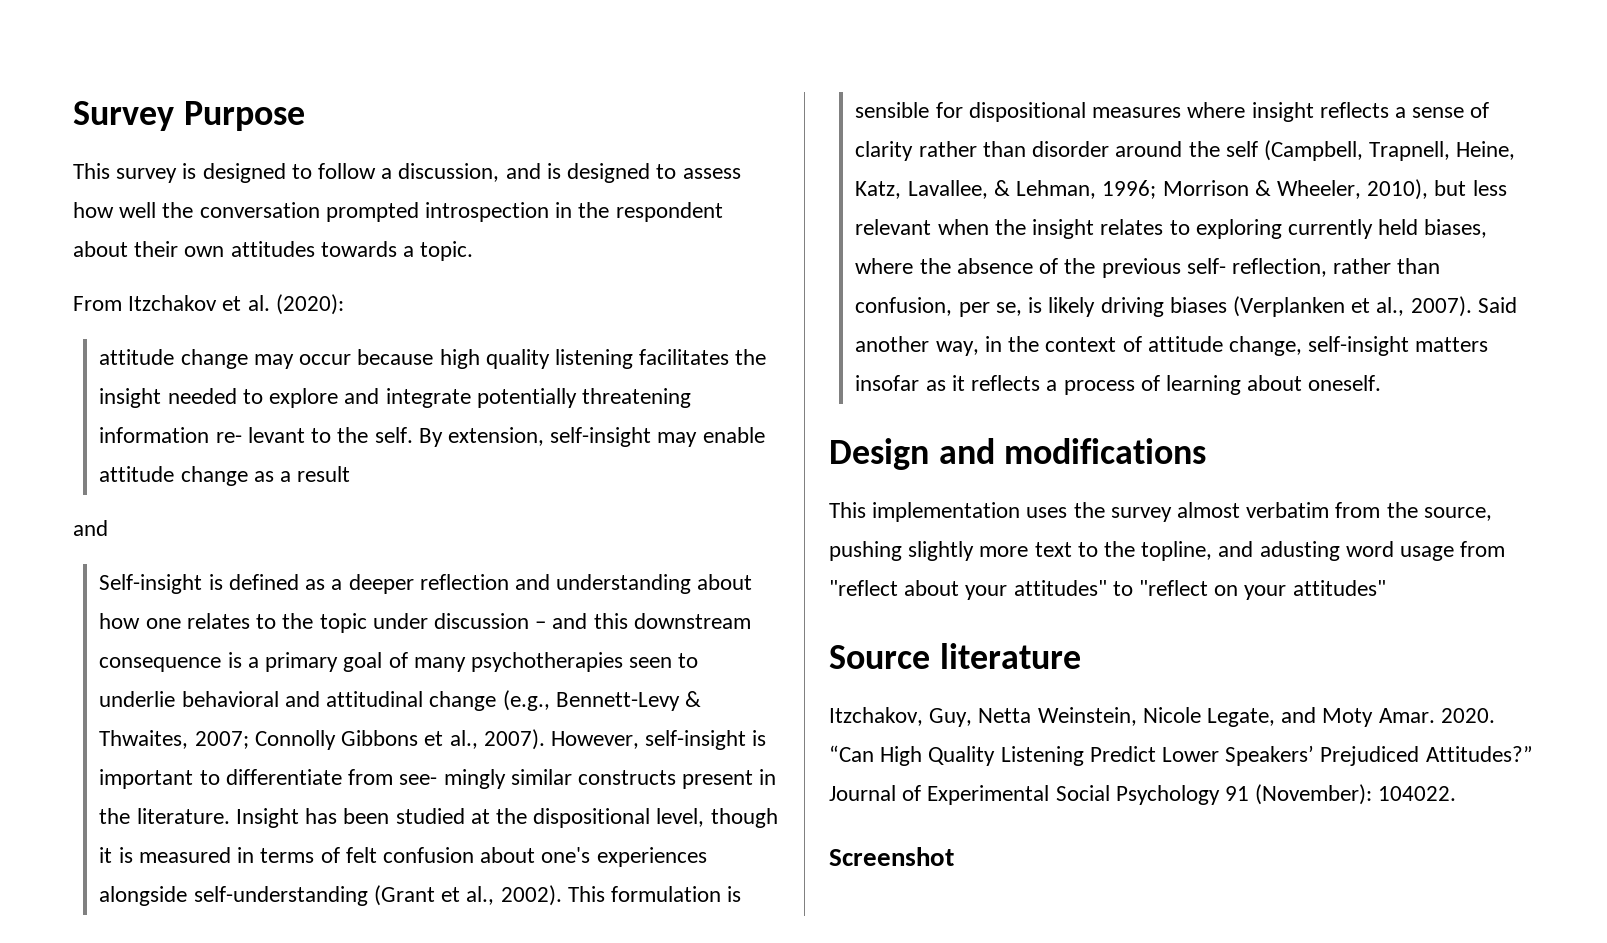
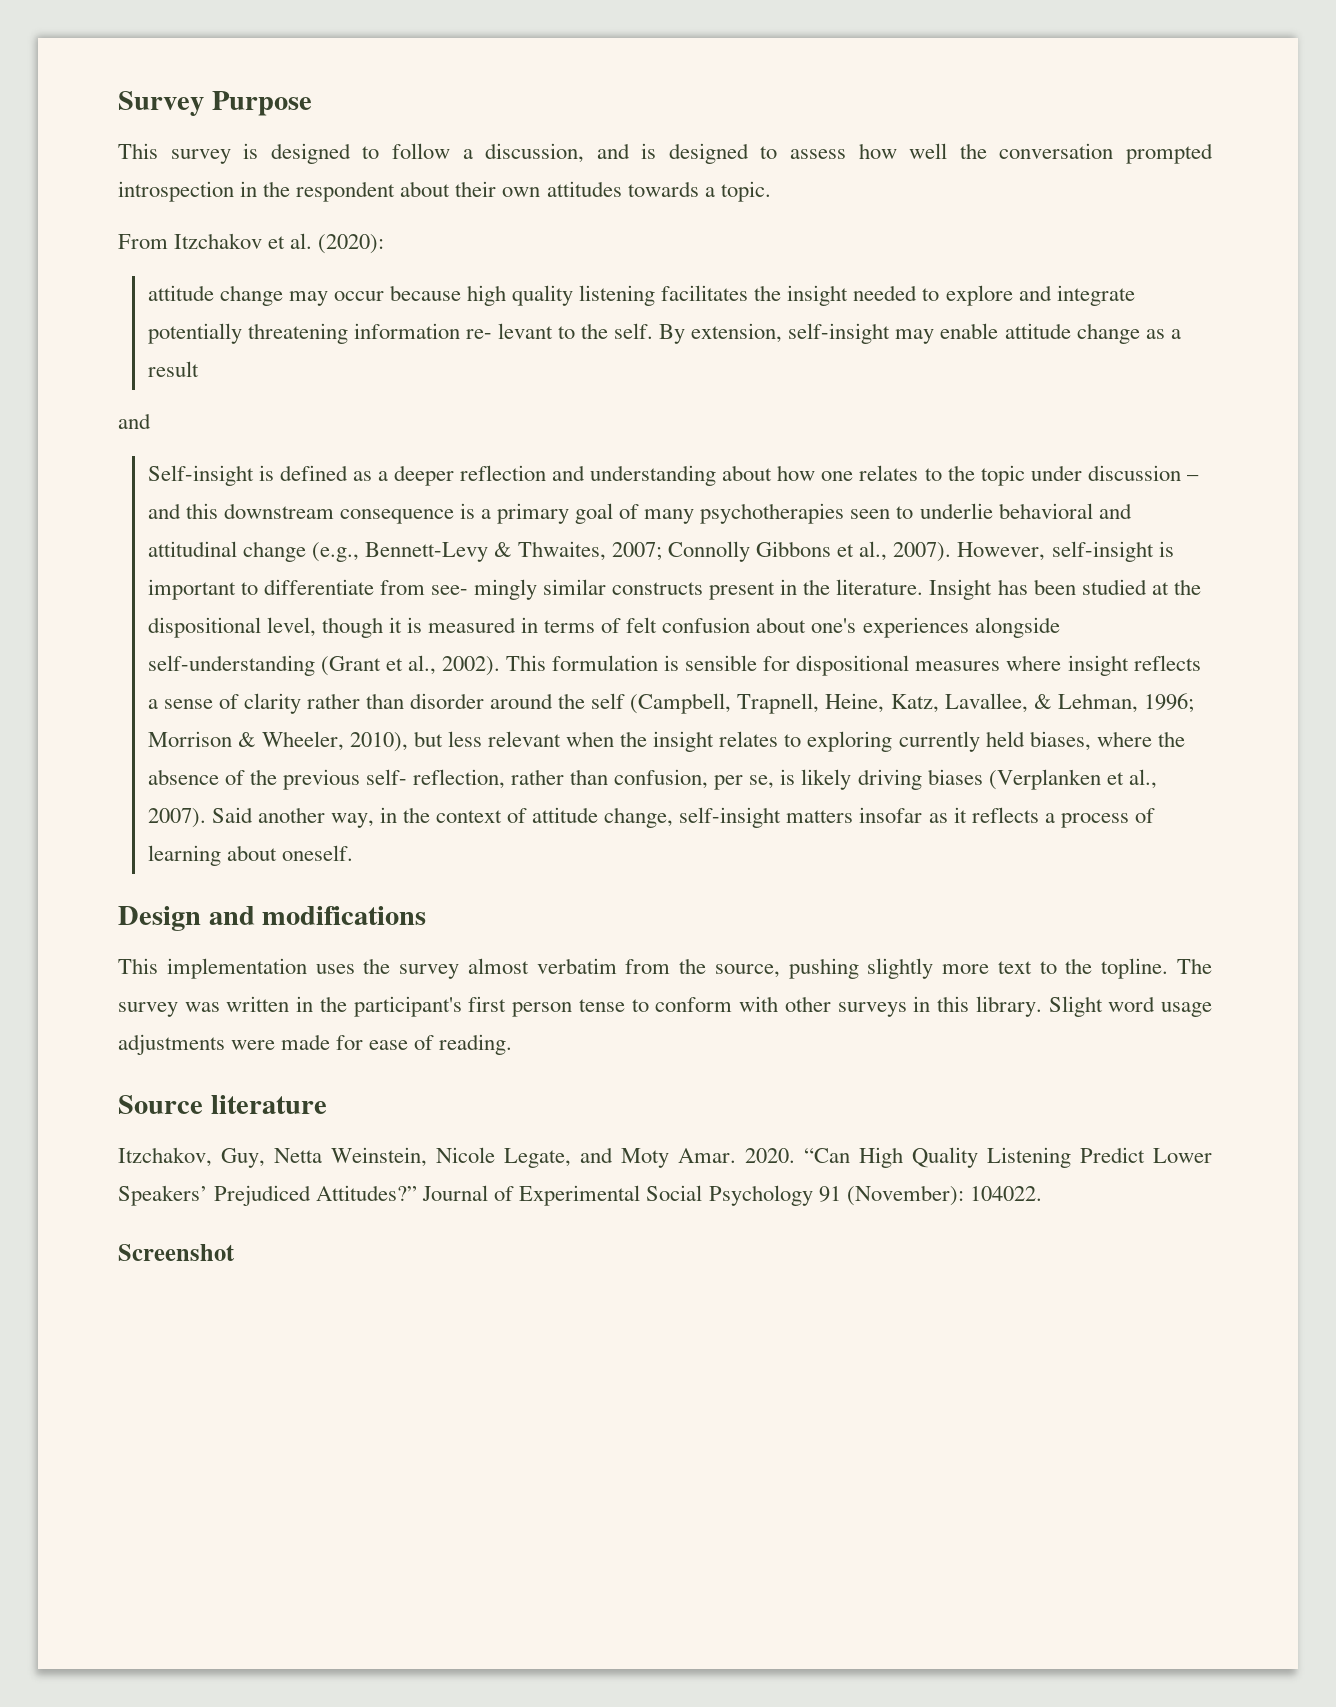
[1141,541,1506,561] [829,580,1386,600] topline, and adusting word usage from "reflect about your attitudes" to "reflect on your attitudes" -> [1101,958,1212,979] [118,996,1212,1017] [118,1034,513,1055] topline. The survey was written in the participant's first person tense to conform with other surveys in this library. Slight word usage adjustments were made for ease of reading.

